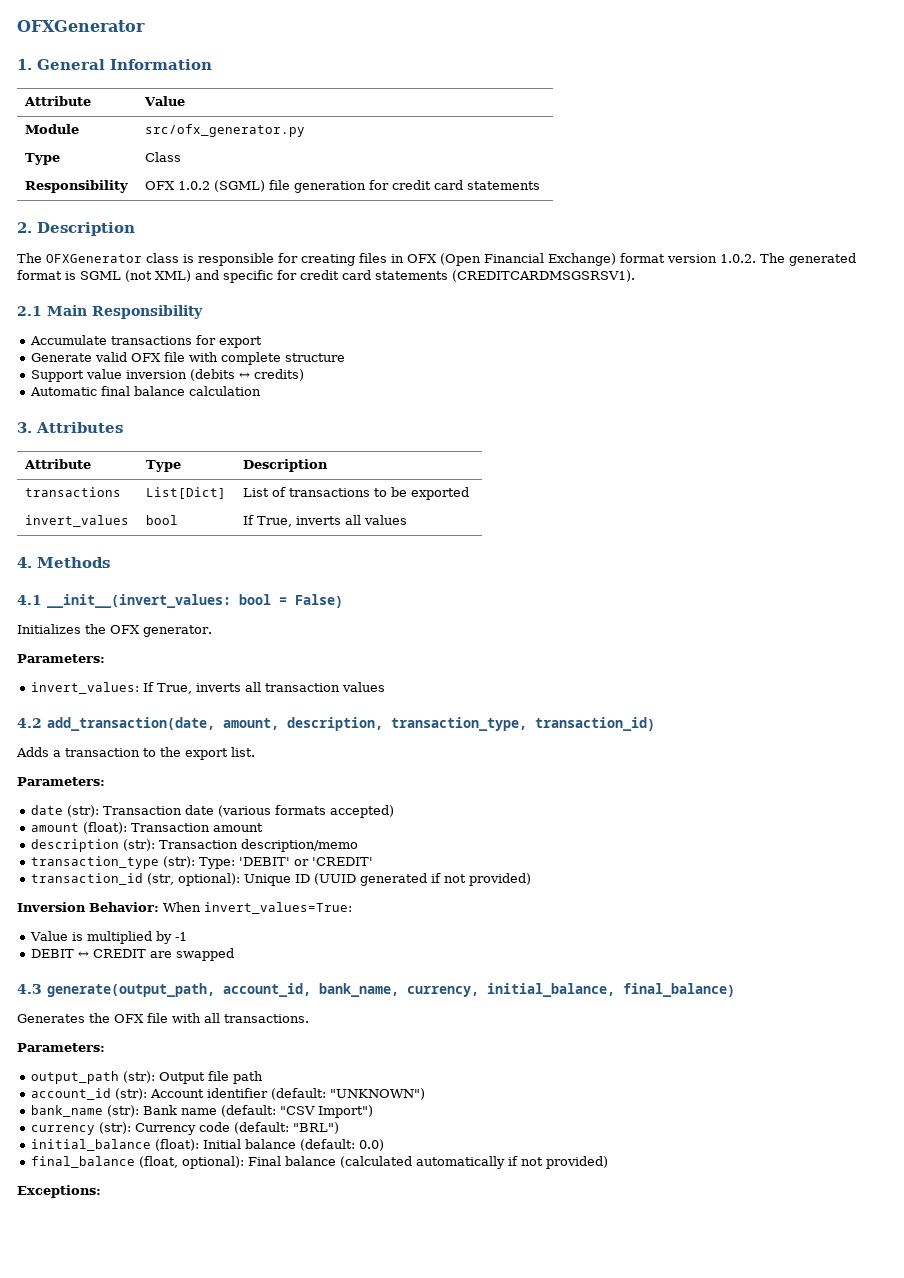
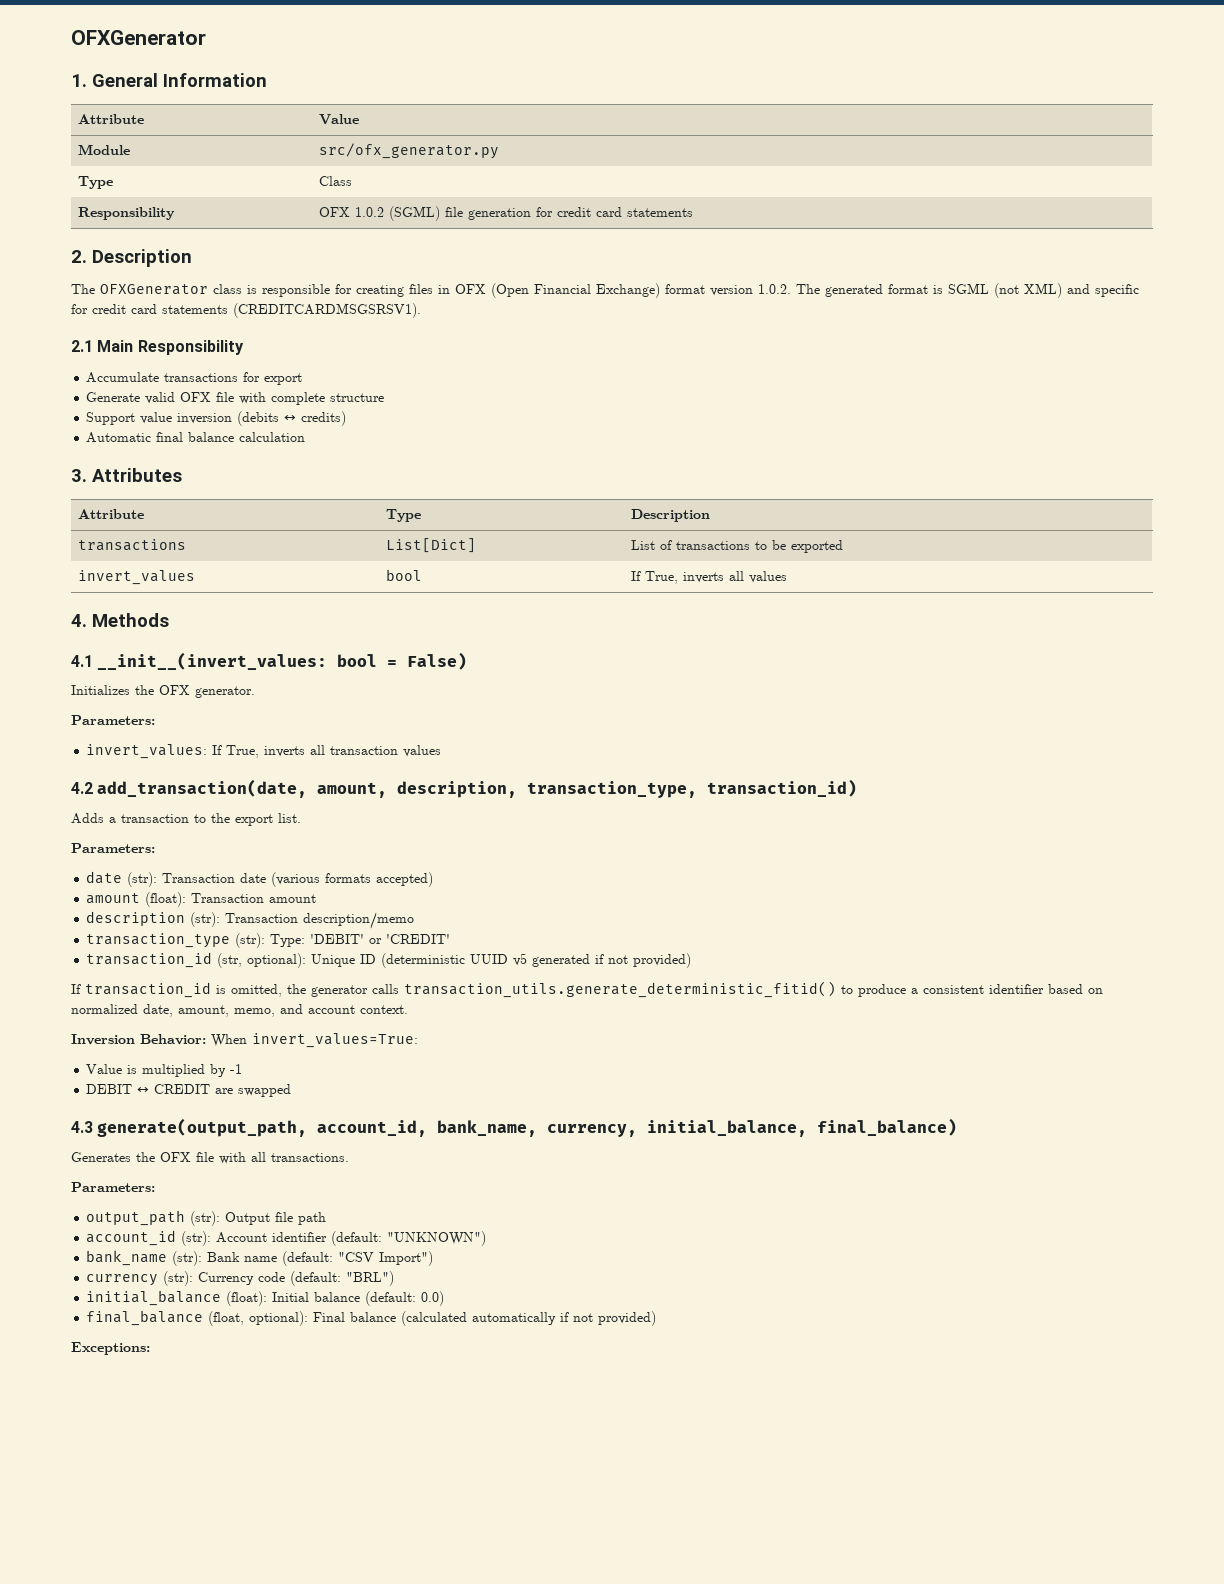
[313,873,356,885] (UUID -> [381,953,528,968] (deterministic UUID v5
(531, 879) none -> [71,981,1103,998] [71,1004,408,1017] // If transaction_id is omitted, the generator calls transaction_utils.generate_deterministic_fitid() to produce a consistent identifier based on normalized date, amount, memo, and account context.

